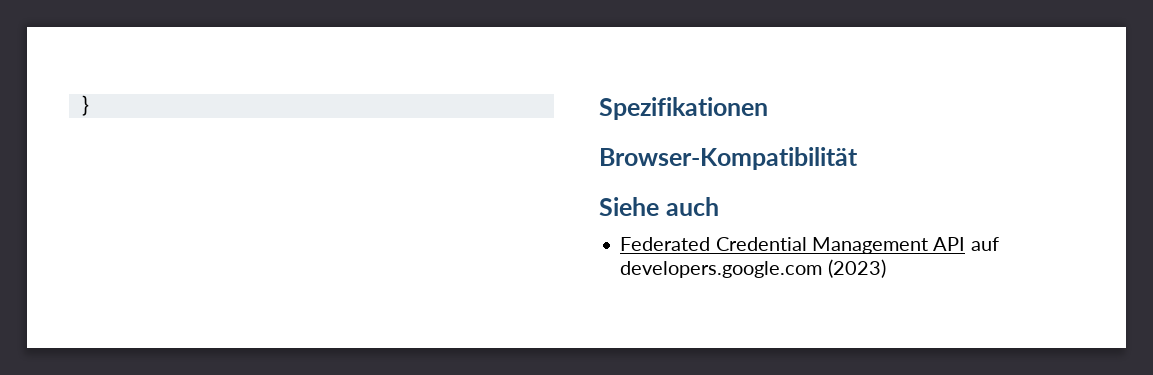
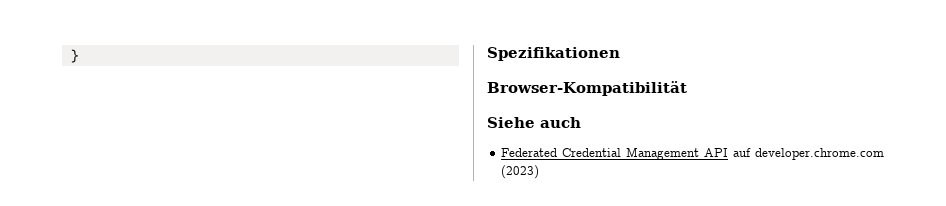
[620,261,823,278] developers.google.com -> [755,148,884,160] developer.chrome.com

